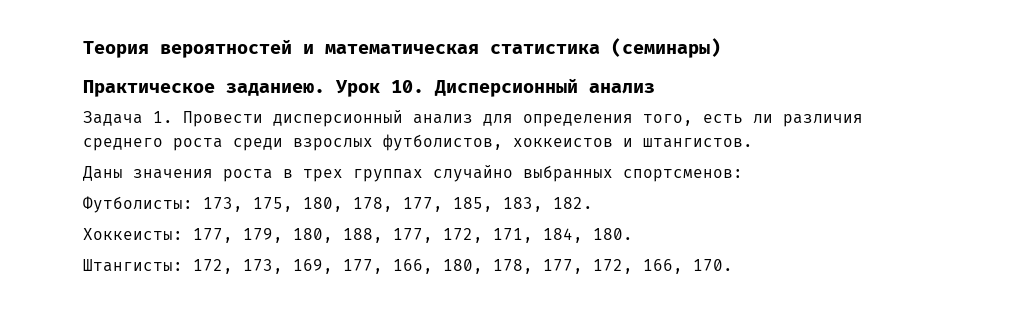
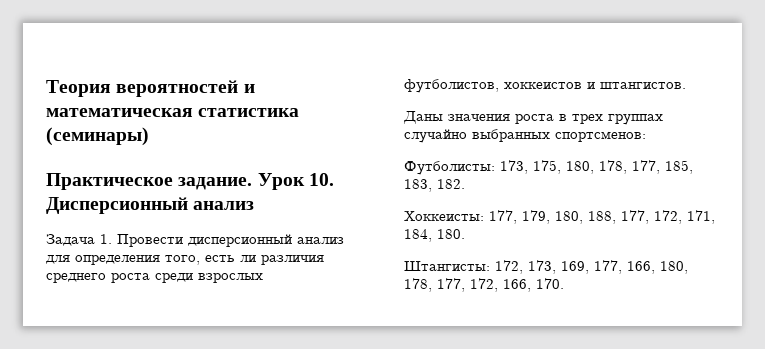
[226,83,325,96] заданиею. -> [178,177,253,190] задание.

